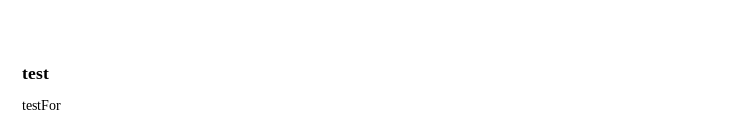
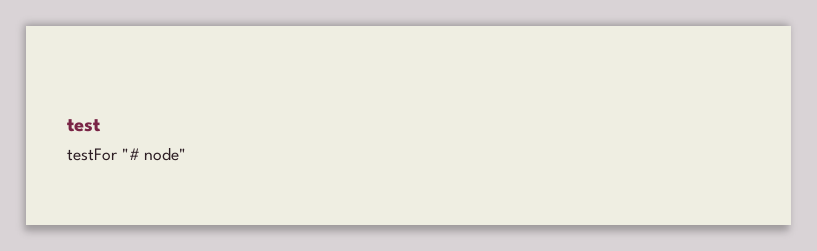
(61, 105) none -> [121,147,187,161] "# node"

